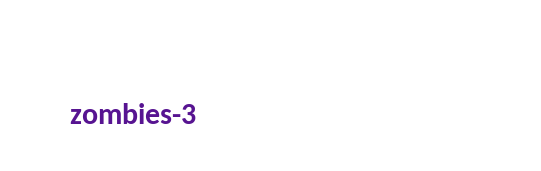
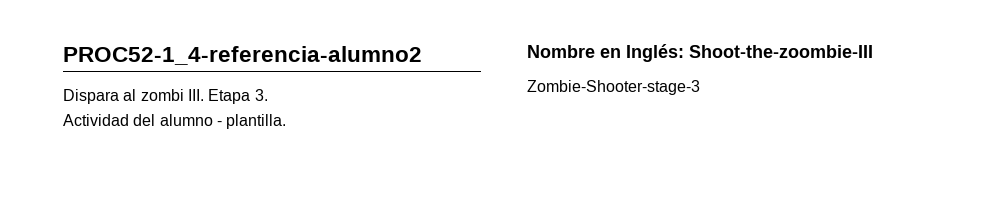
[70,103,196,124] zombies-3 -> [63,46,422,65] [63,89,268,104] [63,114,287,129] [527,44,873,62] [527,80,700,95] PROC52-1_4-referencia-alumno2 // Dispara al zombi III. Etapa 3. // Actividad del alumno - plantilla. // Nombre en Inglés: Shoot-the-zoombie-III // Zombie-Shooter-stage-3

